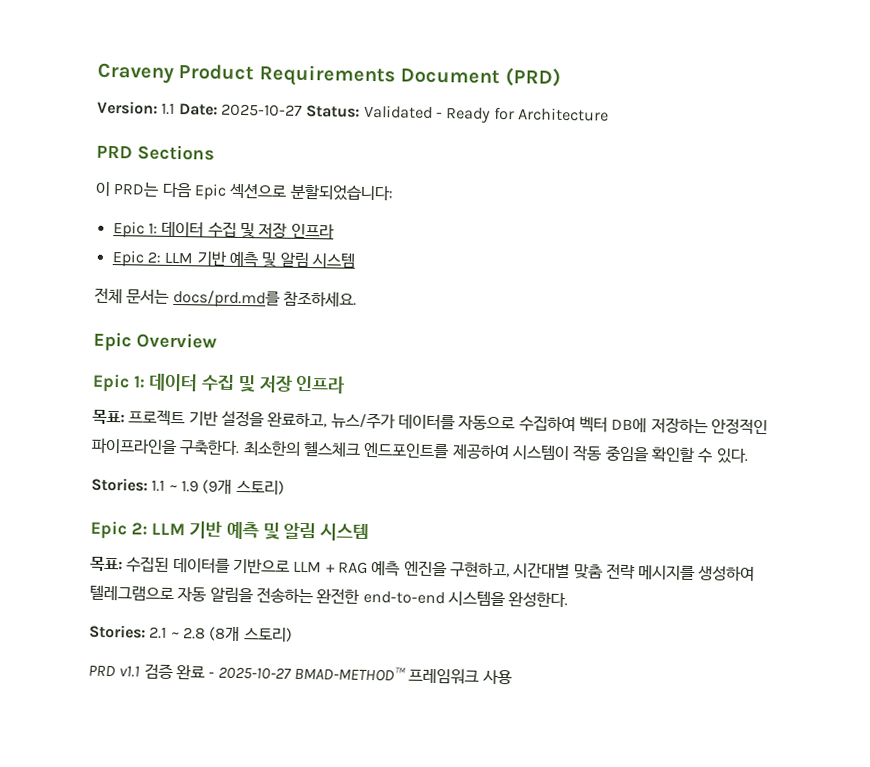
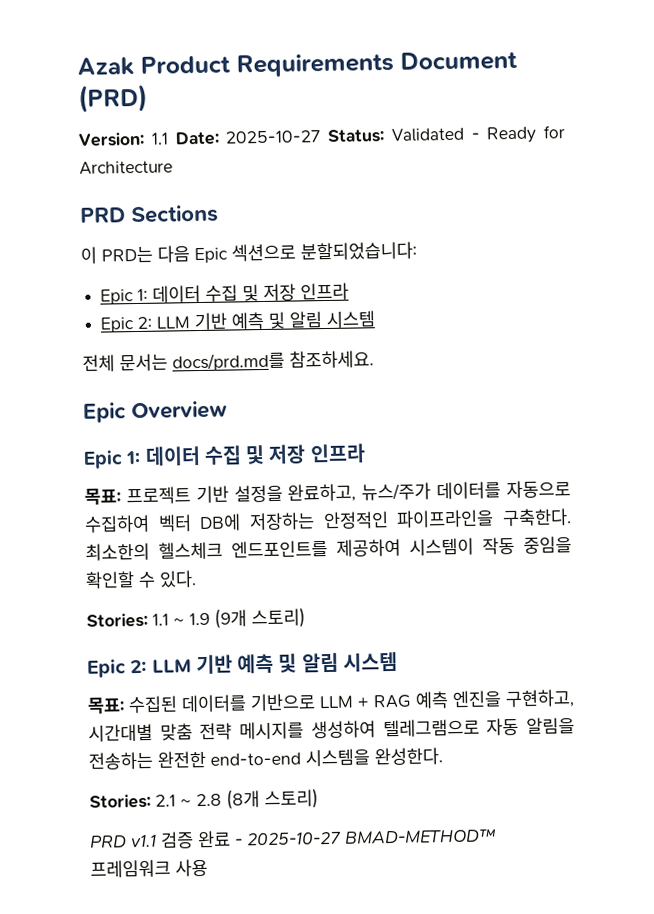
[97,62,174,84] Craveny -> [77,57,134,76] Azak

